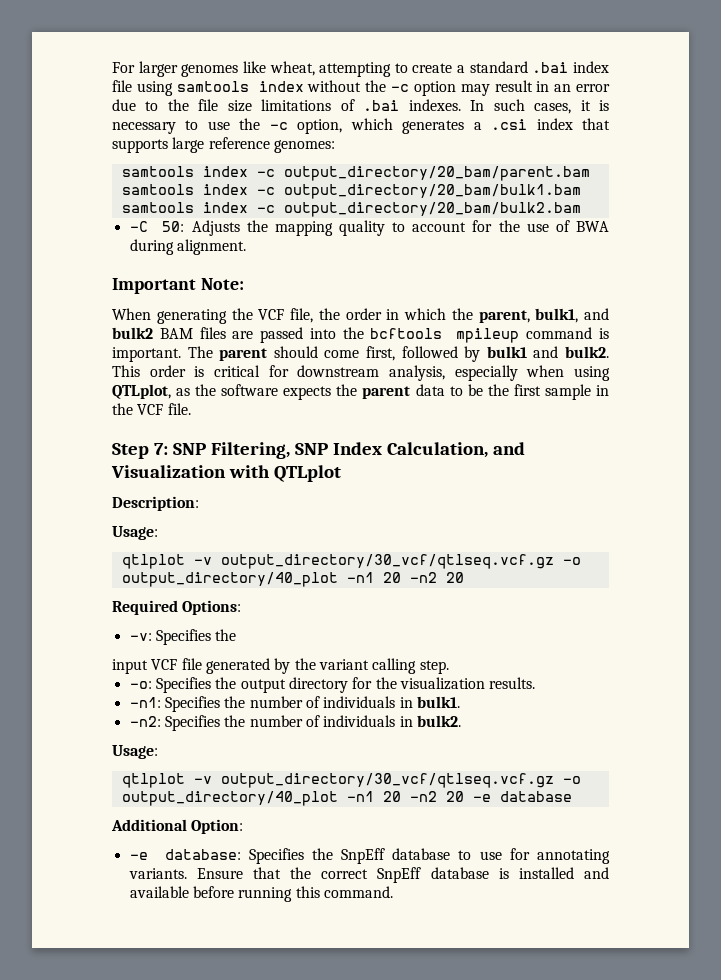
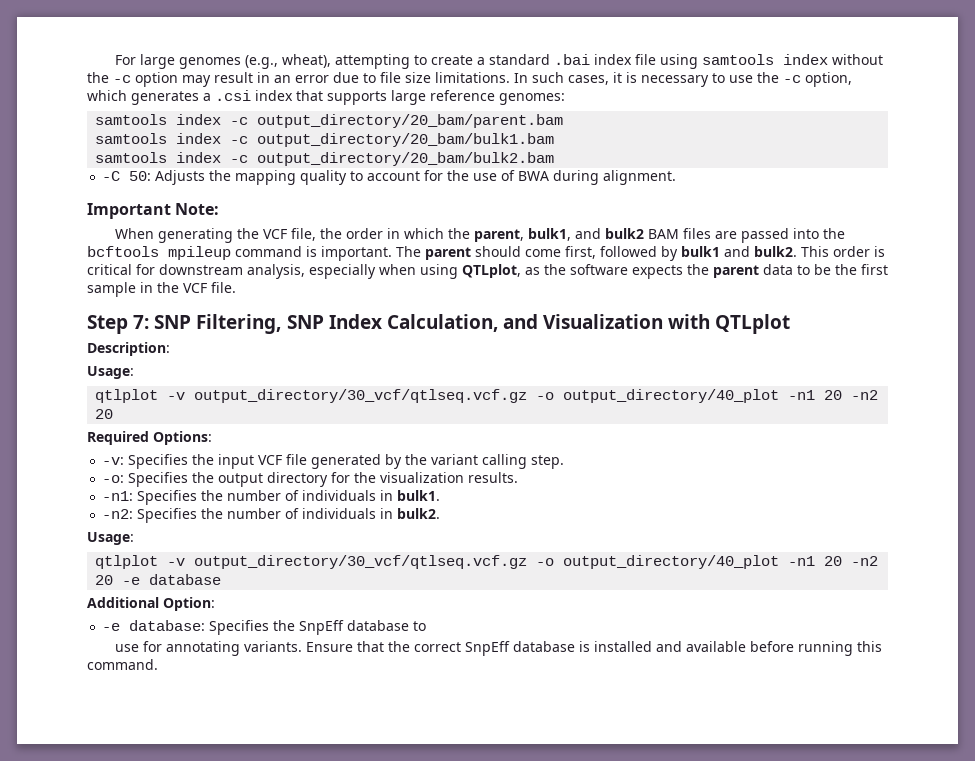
[138,61,315,77] larger genomes like wheat, -> [139,54,331,69] large genomes (e.g., wheat),
[167,99,189,111] the -> (376, 78) none
[261,99,461,111] limitations of .bai indexes. -> [435,72,510,83] limitations.
(237, 635) // -> (215, 459) none
(472, 855) none -> (427, 626) //

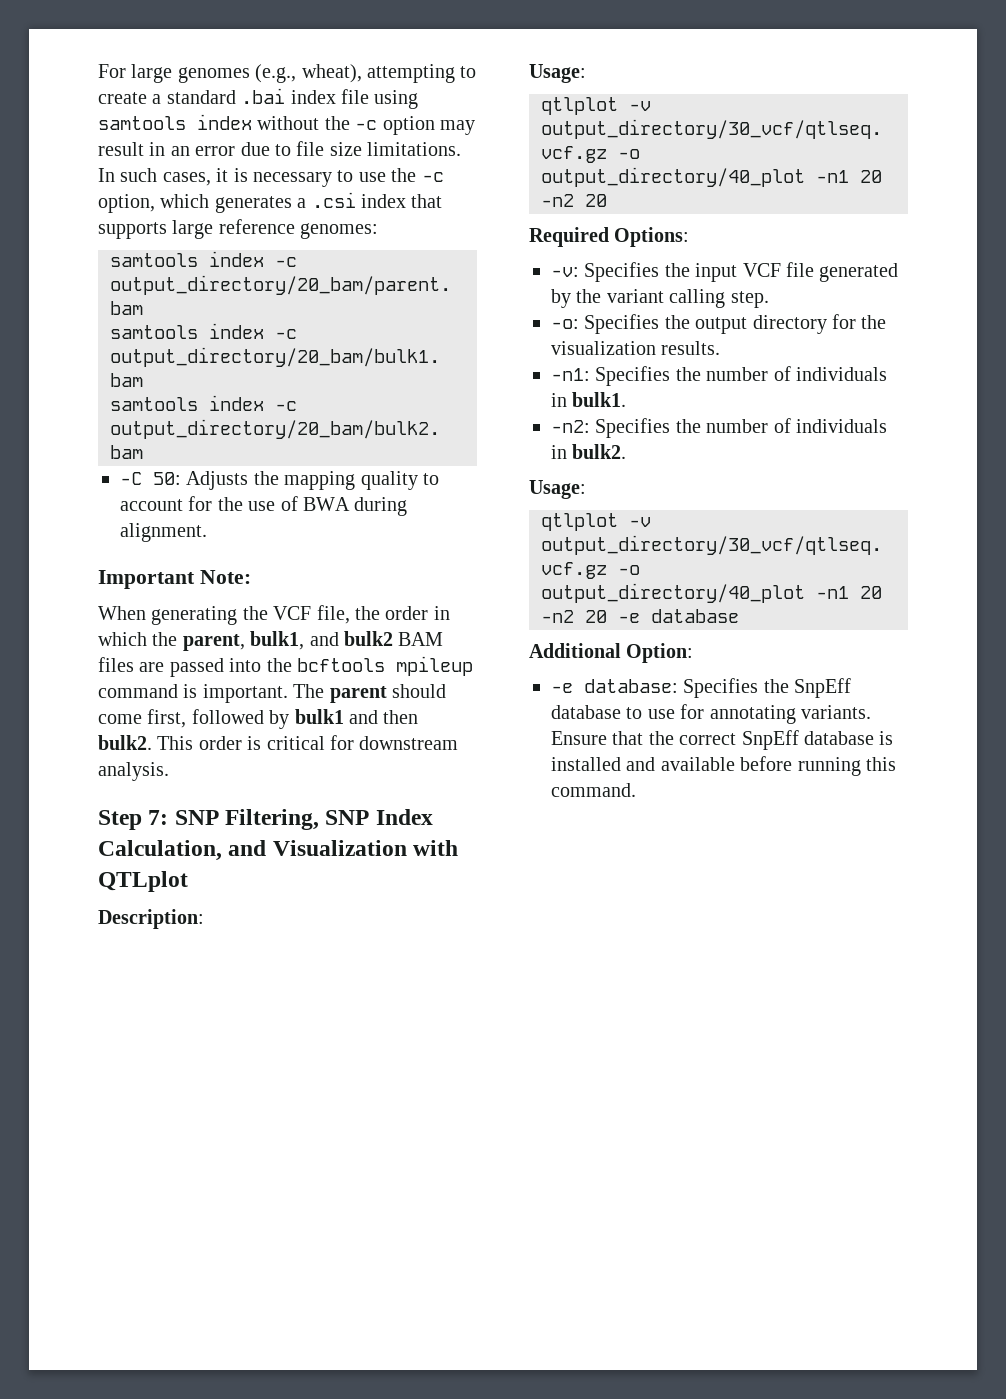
(750, 251) none -> [383,710,419,724] then
[247,264,888,279] [87,282,236,297] analysis, especially when using QTLplot, as the software expects the parent data to be the first sample in the VCF file. -> [98,762,169,781] analysis.
(427, 626) // -> (643, 713) none

